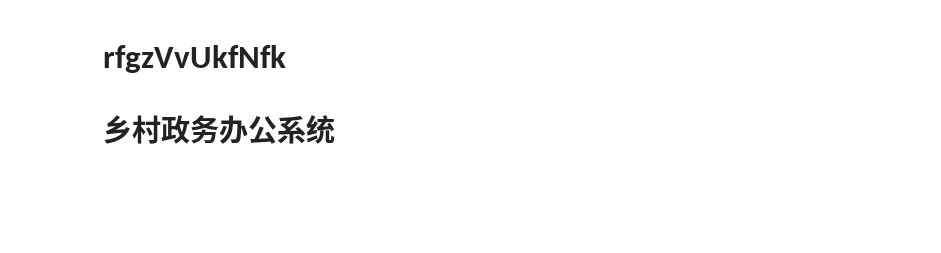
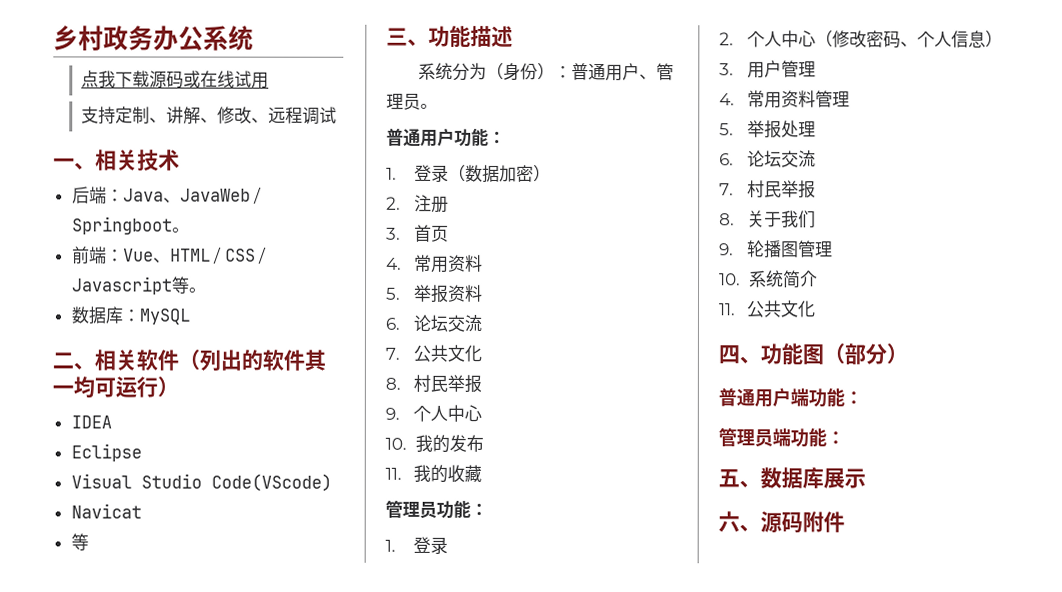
[103,45,286,73] rfgzVvUkfNfk // -> (53, 38) none
(335, 129) none -> [81,70,270,89] [81,106,338,125] [53,149,180,172] [71,186,263,204] [71,216,190,235] [71,246,268,265] [71,276,207,295] [70,306,190,325] [52,349,326,372] [52,376,179,399] [70,415,112,429] [70,443,142,462] [70,473,332,492] [70,503,142,519] [70,533,89,551] [386,25,513,47] [417,62,674,82] [386,93,438,110] [386,127,506,147] [386,164,552,183] [386,194,450,213] [386,224,450,242] [386,254,484,273] [385,284,484,303] [385,314,483,332] [385,344,483,362] [385,374,483,393] [385,404,483,422] [385,434,484,453] [385,464,483,483] [385,499,488,519] [385,536,449,554] [719,30,1004,49] [719,60,817,79] [719,90,851,109] [719,120,817,139] [719,150,817,168] [719,180,817,199] [719,210,817,229] [719,240,834,259] [719,270,818,289] [718,300,816,318] [718,343,908,365] [718,387,863,408] [718,427,845,448] [718,467,866,489] [718,511,845,534] // 点我下载源码或在线试用 // 支持定制、讲解、修改、远程调试 // 一、相关技术 // 后端：Java、JavaWeb / Springboot。 // 前端：Vue、HTML / CSS / Javascript等。 // 数据库：MySQL // 二、相关软件（列出的软件其一均可运行） // IDEA // Eclipse // Visual Studio Code(VScode) // Navicat // 等 // 三、功能描述 // 系统分为（身份）：普通用户、管理员。 // 普通用户功能： // 1.登录（数据加密） // 2.注册 // 3.首页 // 4.常用资料 // 5.举报资料 // 6.论坛交流 // 7.公共文化 // 8.村民举报 // 9.个人中心 // 10.我的发布 // 11.我的收藏 // 管理员功能： // 1.登录 // 2.个人中心（修改密码、个人信息） // 3.用户管理 // 4.常用资料管理 // 5.举报处理 // 6.论坛交流 // 7.村民举报 // 8.关于我们 // 9.轮播图管理 // 10.系统简介 // 11.公共文化 // 四、功能图（部分） // 普通用户端功能： // 管理员端功能： // 五、数据库展示 // 六、源码附件

